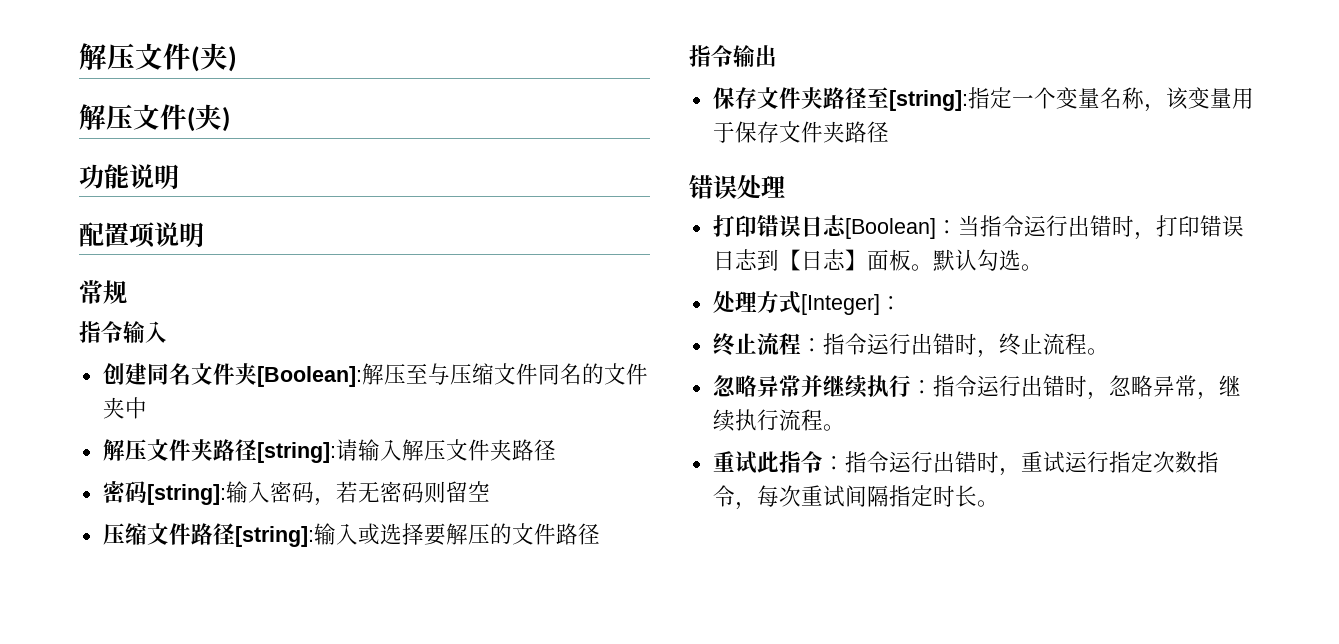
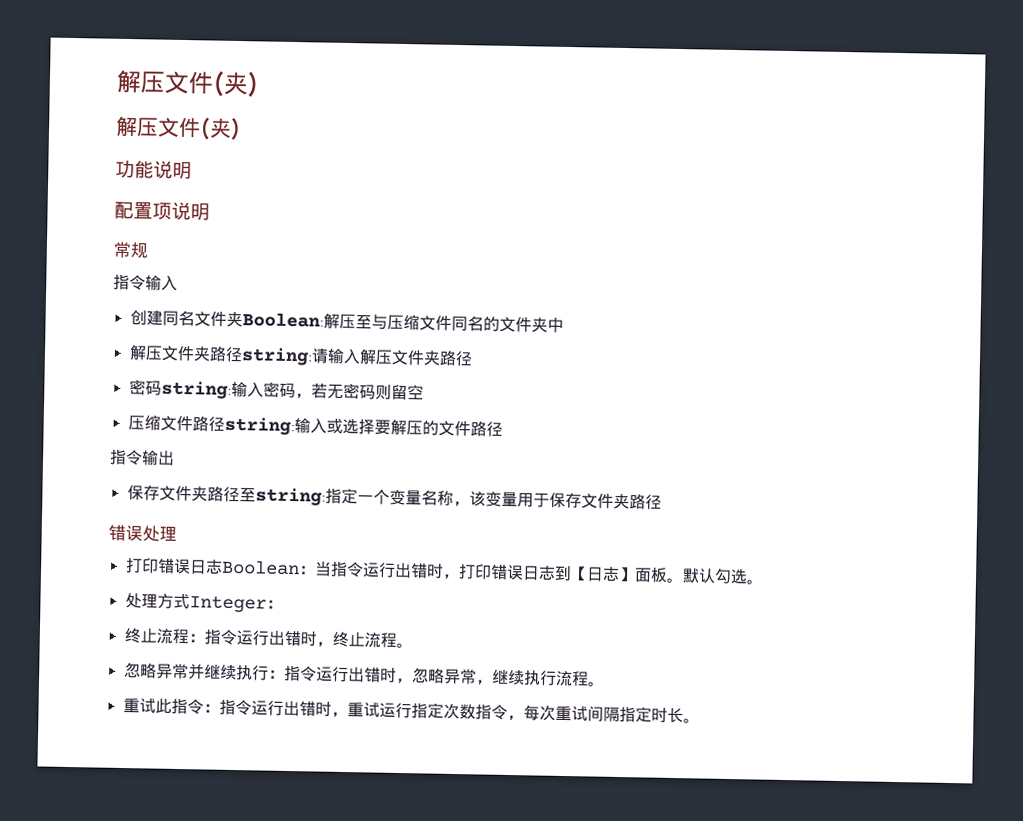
[256,366,362,387] [Boolean]: -> [241,312,324,328] Boolean:
[256,442,336,463] [string]: -> [240,347,313,366] string:
[146,484,226,505] [string]: -> [160,380,232,399] string:
[234,526,314,547] [string]: -> [223,416,295,436] string:
[888,90,968,111] [string]: -> [254,487,326,506] string:
[844,218,936,239] [Boolean] -> [220,559,300,576] Boolean
[800,294,880,315] [Integer] -> [188,595,267,613] Integer

